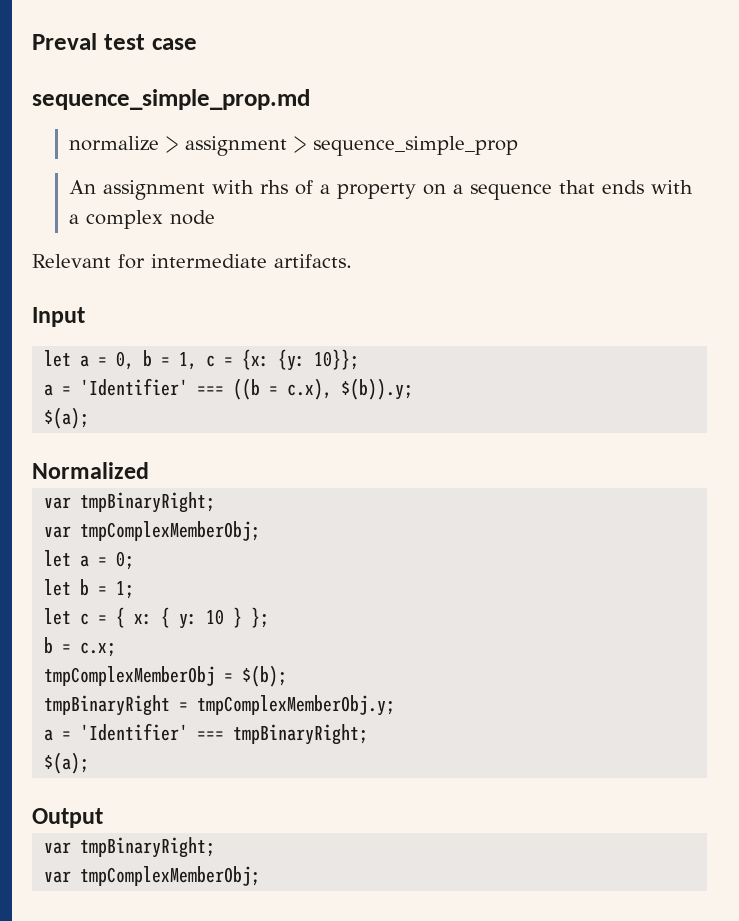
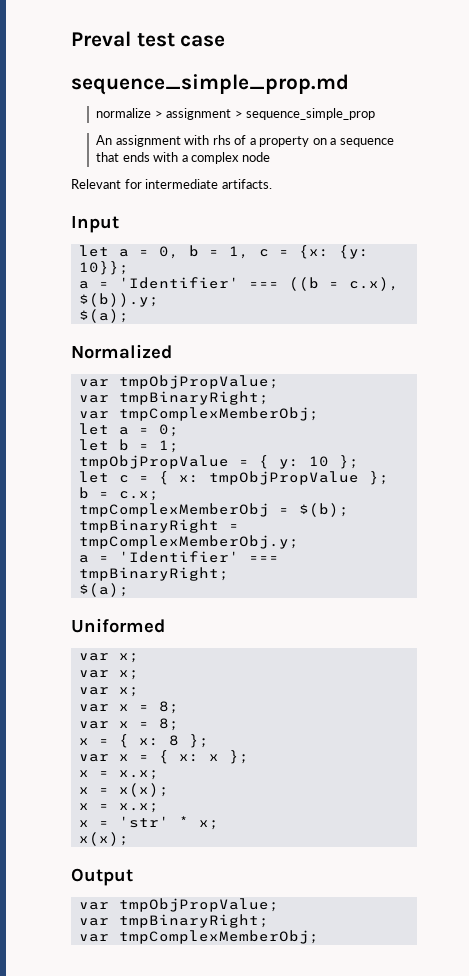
(149, 470) none -> [78,375,279,389] // var tmpObjPropValue;
(135, 590) none -> [78,455,359,469] // tmpObjPropValue = { y: 10 };
[161,607,243,629] { y: 10 } -> [208,471,359,485] tmpObjPropValue
(90, 763) none -> [71,618,165,633] [78,653,139,663] [78,670,139,680] [78,687,139,697] [78,701,179,714] [78,718,179,731] [78,734,209,748] [78,750,249,764] [78,770,159,780] [78,783,169,797] [78,803,159,813] [78,816,219,830] [78,832,129,846] // Uniformed // var x; // var x; // var x; // var x = 8; // var x = 8; // x = { x: 8 }; // var x = { x: x }; // x = x.x; // x = x(x); // x = x.x; // x = 'str' * x; // x(x);
(103, 818) none -> [78,898,279,912] // var tmpObjPropValue;

